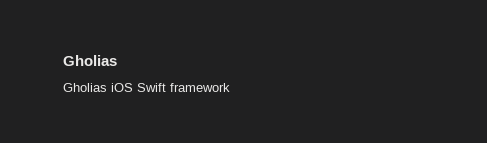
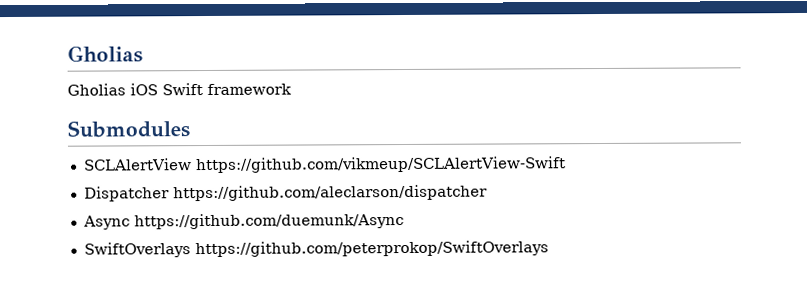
(230, 87) none -> [67,120,190,138] [83,156,566,174] [83,184,488,202] [82,213,404,230] [83,240,549,258] // Submodules // SCLAlertView https://github.com/vikmeup/SCLAlertView-Swift // Dispatcher https://github.com/aleclarson/dispatcher // Async https://github.com/duemunk/Async // SwiftOverlays https://github.com/peterprokop/SwiftOverlays

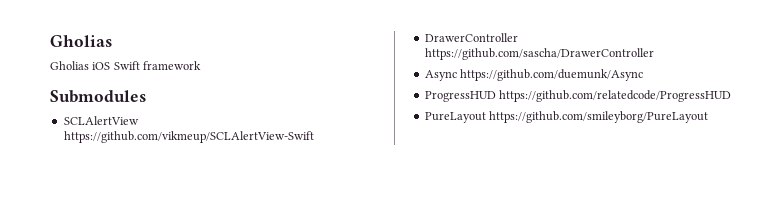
[83,184,488,202] Dispatcher https://github.com/aleclarson/dispatcher -> [424,33,518,42] [424,48,654,60] DrawerController https://github.com/sascha/DrawerController
[83,240,549,258] SwiftOverlays https://github.com/peterprokop/SwiftOverlays -> [424,90,732,102] [424,111,709,123] ProgressHUD https://github.com/relatedcode/ProgressHUD // PureLayout https://github.com/smileyborg/PureLayout

